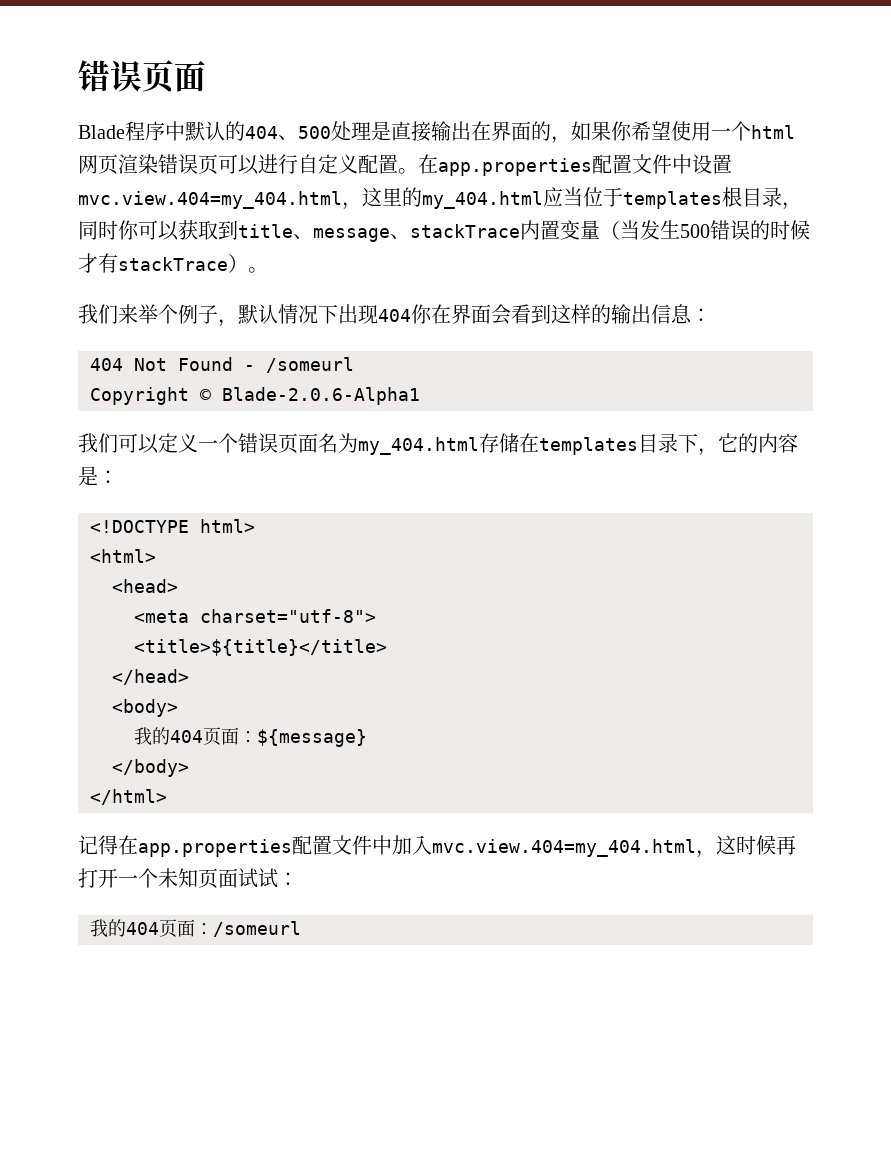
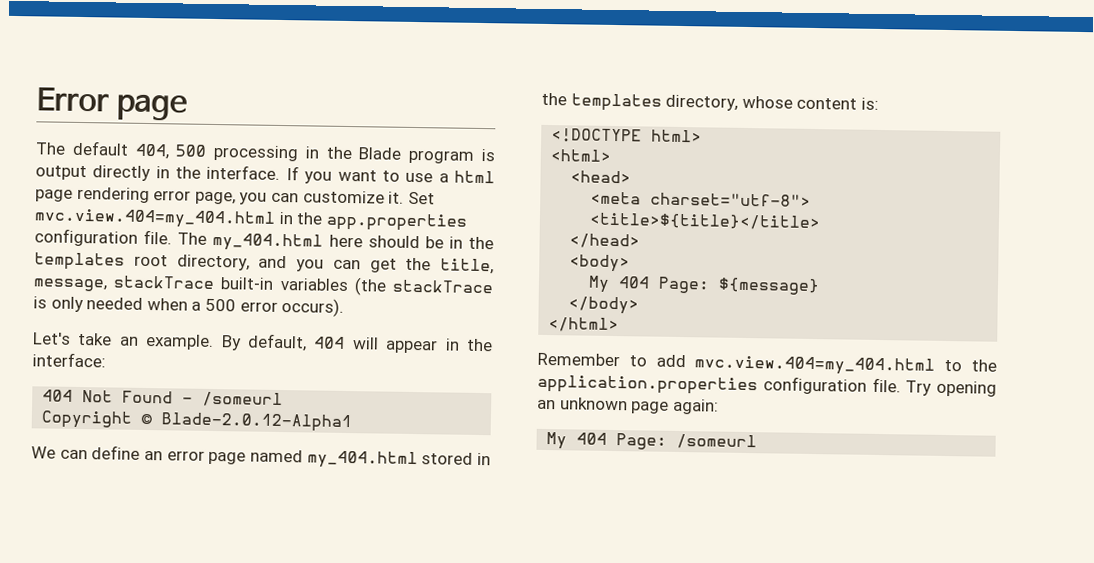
[78,60,206,93] [78,121,795,144] [78,154,732,176] [78,187,802,210] [78,220,810,242] [78,253,268,273] [78,304,711,327] 错误页面 // Blade程序中默认的404、500处理是直接输出在界面的，如果你希望使用一个html网页渲染错误页可以进行自定义配置。在app.properties配置文件中设置mvc.view.404=my_404.html，这里的my_404.html应当位于templates根目录，同时你可以获取到title、message、stackTrace内置变量（当发生500错误的时候才有stackTrace）。 // 我们来举个例子，默认情况下出现404你在界面会看到这样的输出信息： -> [36,87,188,121] [35,140,495,164] [35,164,496,184] [35,186,435,205] [34,208,467,232] [34,228,494,252] [34,252,494,275] [33,275,493,296] [33,296,345,317] [32,332,493,354] [32,352,106,368] Error page // The default 404, 500 processing in the Blade program is output directly in the interface. If you want to use a html page rendering error page, you can customize it. Set mvc.view.404=my_404.html in the app.properties configuration file. The my_404.html here should be in the templates root directory, and you can get the title, message, stackTrace built-in variables (the stackTrace is only needed when a 500 error occurs). // Let's take an example. By default, 404 will appear in the interface:
[222,387,420,405] [78,433,798,456] [78,466,118,486] Blade-2.0.6-Alpha1 // 我们可以定义一个错误页面名为my_404.html存储在templates目录下，它的内容是： -> [161,412,353,433] [31,445,492,470] [541,92,879,112] Blade-2.0.12-Alpha1 // We can define an error page named my_404.html stored in the templates directory, whose content is:
[134,727,257,746] 我的404页面： -> [588,275,711,294] My 404 Page:
[78,835,796,858] [78,868,298,888] [90,919,213,938] 记得在app.properties配置文件中加入mvc.view.404=my_404.html，这时候再打开一个未知页面试试： // 我的404页面： -> [537,352,997,376] [537,374,997,397] [537,397,719,415] [546,432,668,450] Remember to add mvc.view.404=my_404.html to the application.properties configuration file. Try opening an unknown page again: // My 404 Page:

